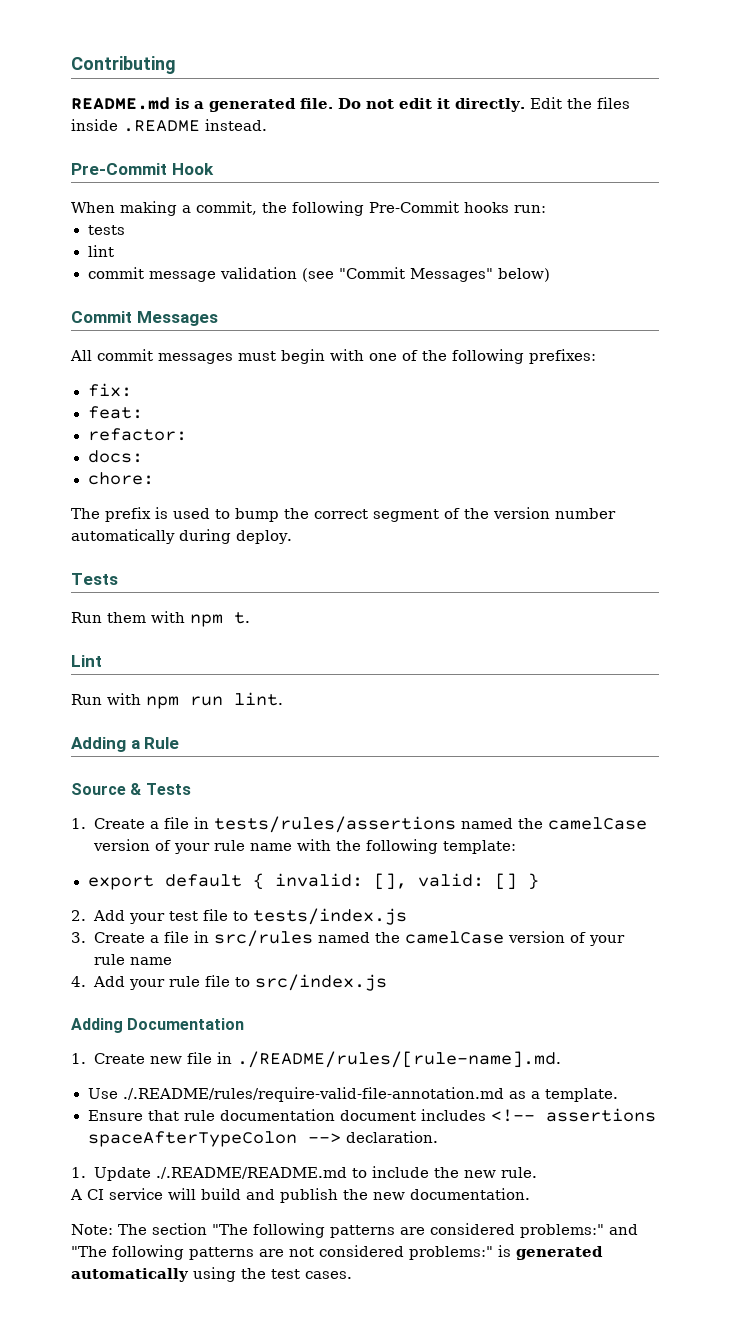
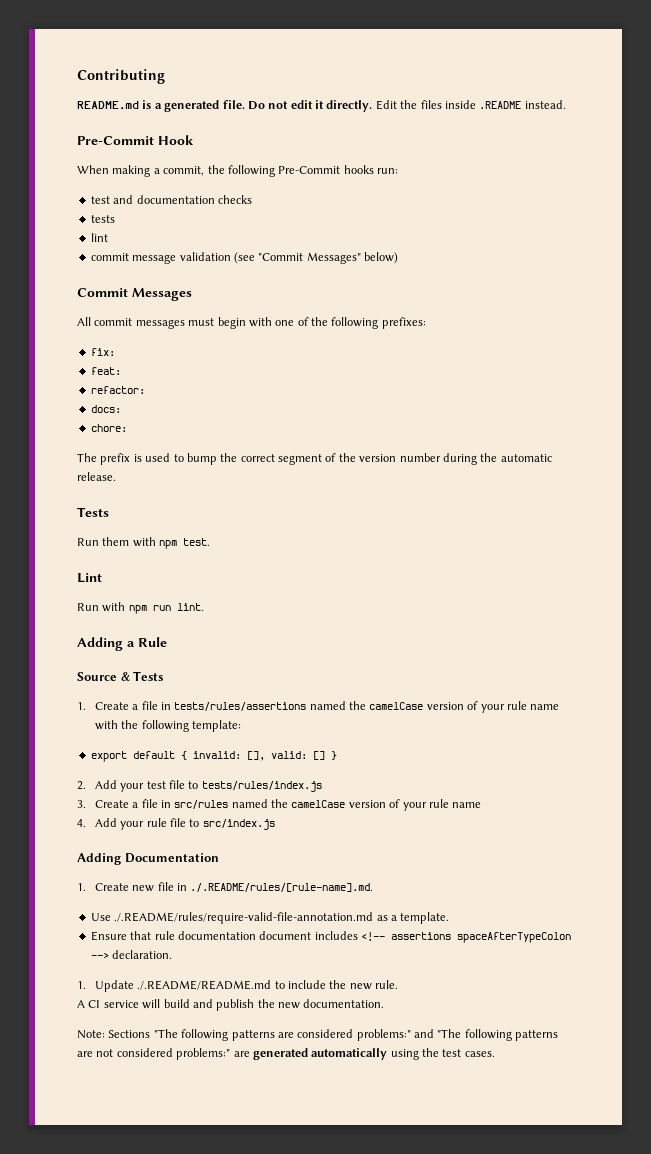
(546, 209) none -> [90,195,252,204] // test and documentation checks
[71,529,292,544] automatically during deploy. -> [442,453,552,465] [77,472,116,481] during the automatic release.
[234,612,250,624] t. -> [183,538,211,546] test.
[252,908,407,925] tests/index.js -> [201,781,322,792] tests/rules/index.js
[236,1051,561,1068] ./README/rules/[rule-name].md. -> [190,883,374,892] ./.README/rules/[rule-name].md.
[118,1223,207,1235] The section -> [108,1030,151,1038] Sections
[498,1245,511,1257] is -> [233,1051,250,1057] are

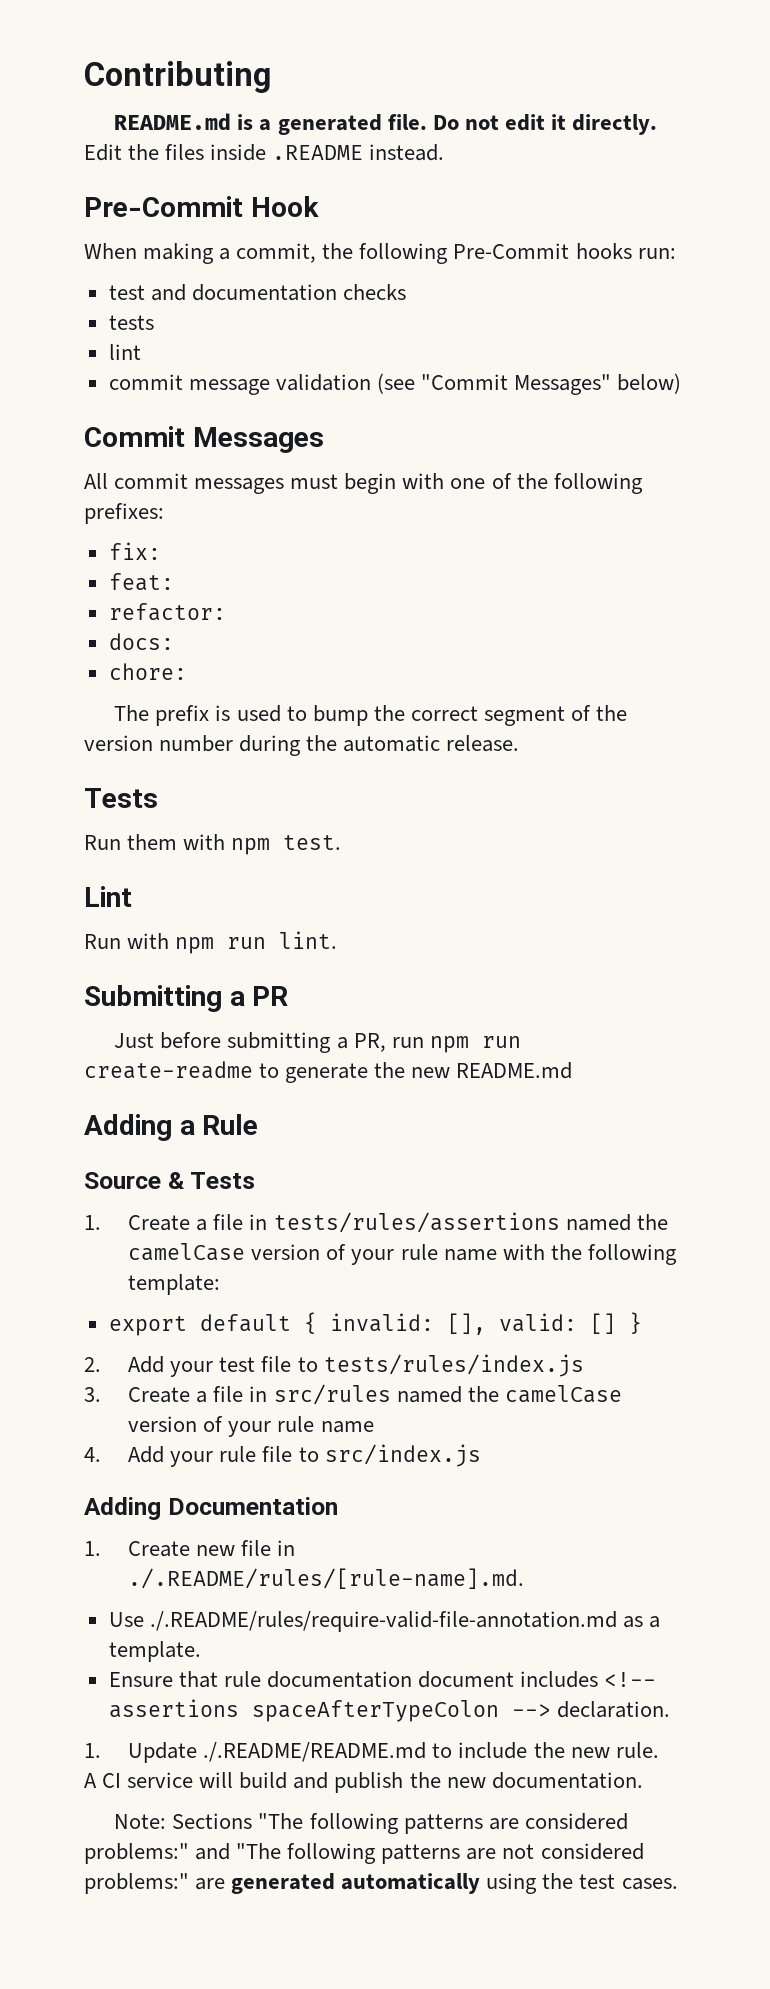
(204, 607) none -> [84,985,289,1012] [114,1032,521,1053] [84,1061,573,1083] // Submitting a PR // Just before submitting a PR, run npm run create-readme to generate the new README.md

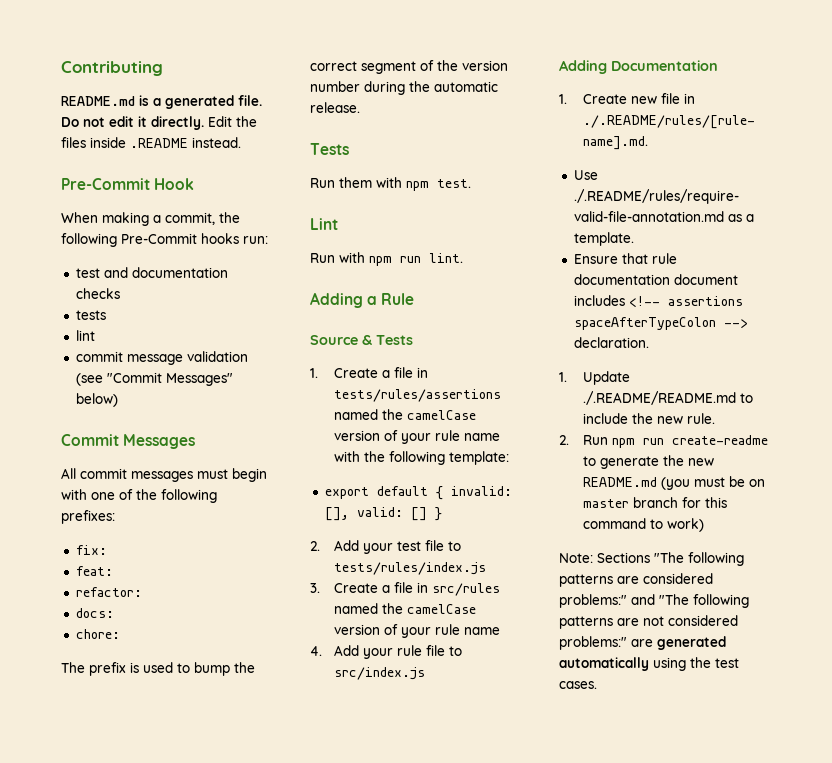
[84,985,289,1012] [114,1032,521,1053] [84,1061,573,1083] // Submitting a PR // Just before submitting a PR, run npm run create-readme to generate the new README.md -> (463, 258) none
[84,1772,643,1793] A CI service will build and publish the new documentation. -> [559,435,768,448] [582,455,714,469] [582,476,765,490] [582,497,727,508] [582,518,704,532] 2. Run npm run create-readme to generate the new README.md (you must be on master branch for this command to work)

